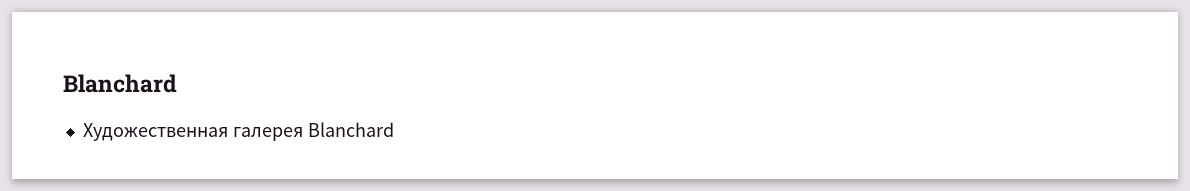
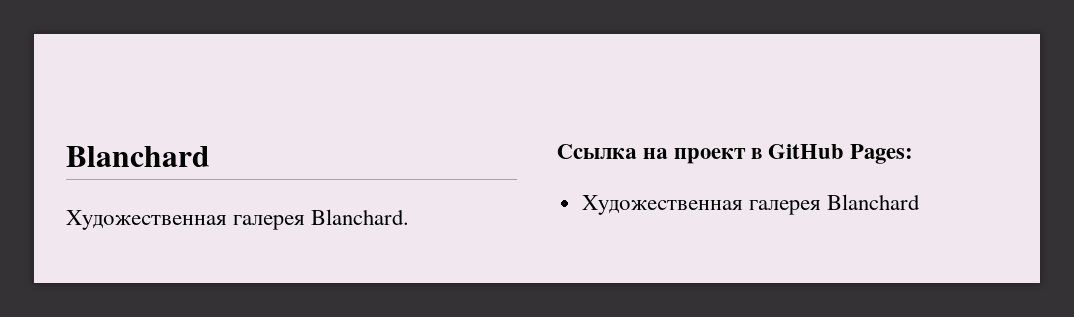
[63,74,177,93] Blanchard -> [66,146,210,167] [66,209,410,230] [557,144,914,164] Blanchard // Художественная галерея Blanchard. // Ссылка на проект в GitHub Pages:

